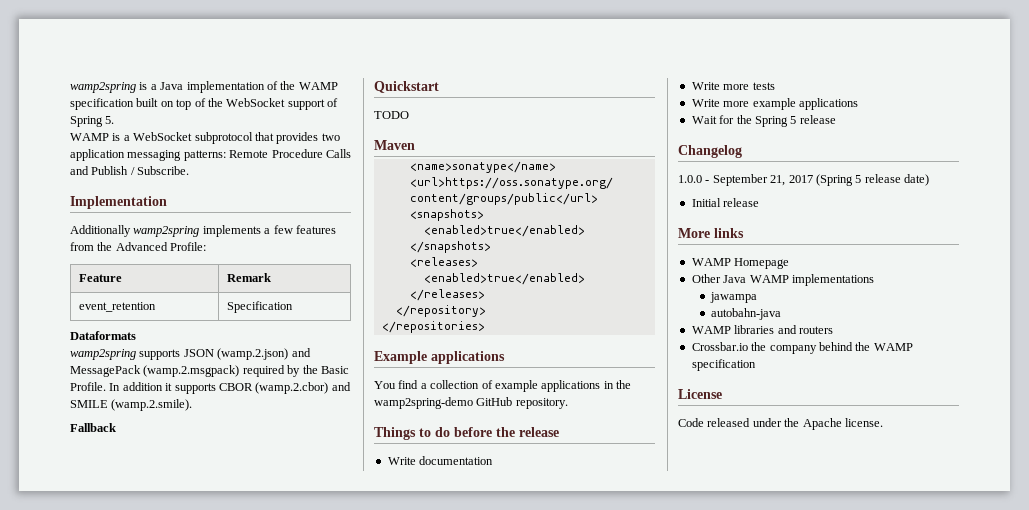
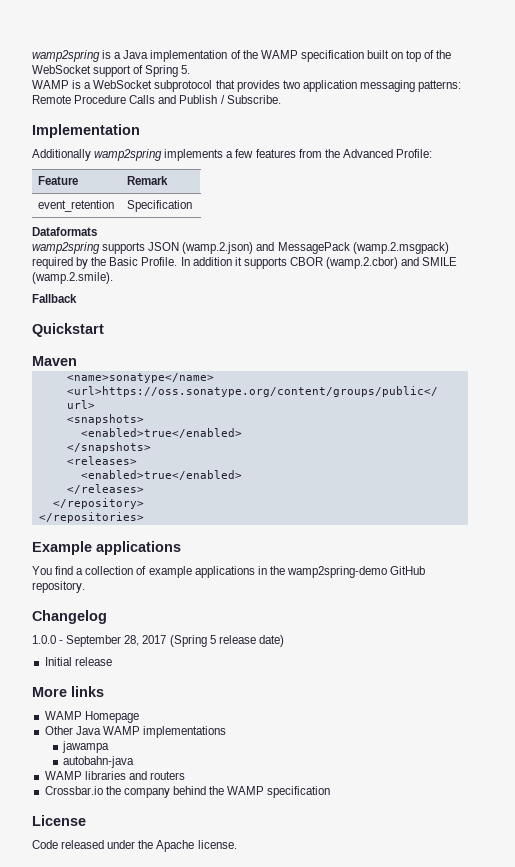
[374,111,409,119] // TODO -> (104, 330) none
[374,427,559,440] [387,456,494,465] [691,82,775,90] [691,98,858,110] [691,115,836,127] // Things to do before the release // Write documentation // Write more tests // Write more example applications // Wait for the Spring 5 release -> (85, 587) none
[770,175,786,186] 21, -> [124,635,140,646] 28,

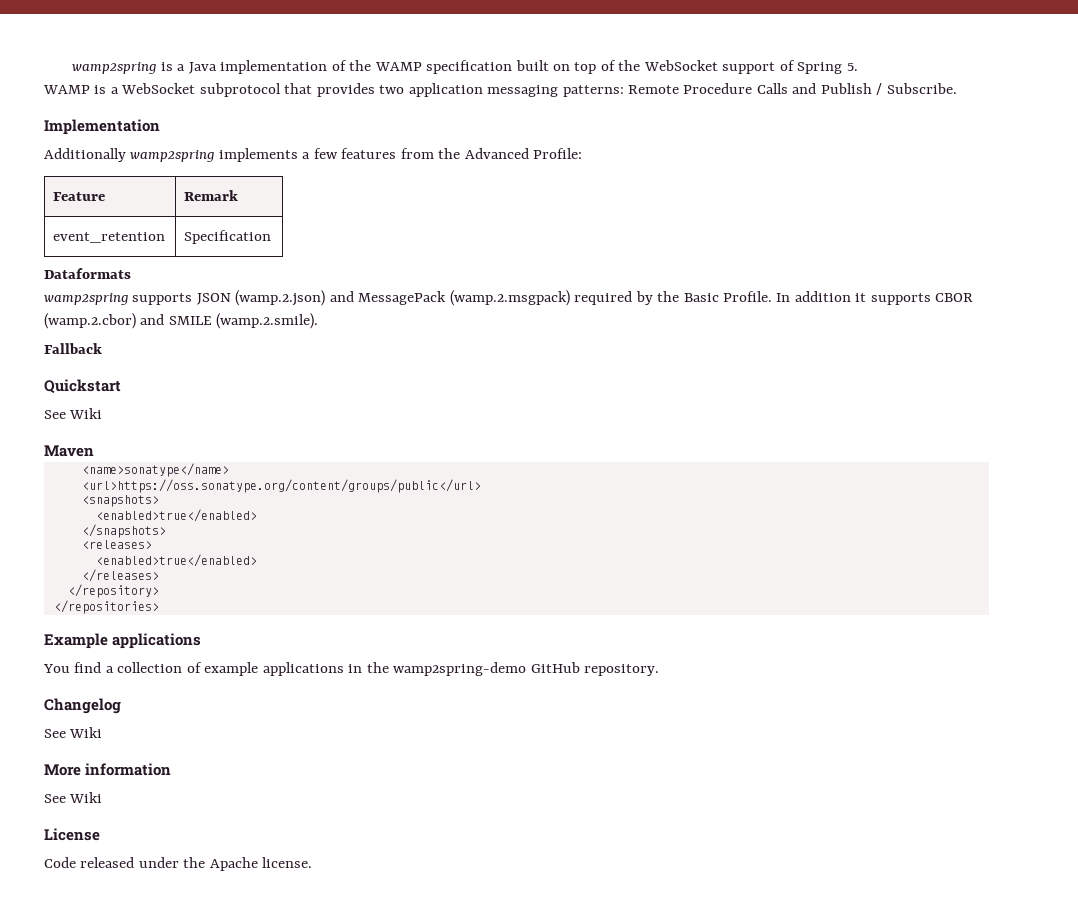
(104, 330) none -> [44,408,103,419] // See Wiki
[32,635,284,647] [44,657,112,666] [32,686,104,697] [44,711,139,723] [44,726,226,738] [62,741,110,753] [63,756,135,768] [44,771,185,780] [44,786,331,798] 1.0.0 - September 28, 2017 (Spring 5 release date) // Initial release // More links // WAMP Homepage // Other Java WAMP implementations // jawampa // autobahn-java // WAMP libraries and routers // Crossbar.io the company behind the WAMP specification -> [44,727,103,738] [44,763,172,776] [44,792,103,803] See Wiki // More information // See Wiki

